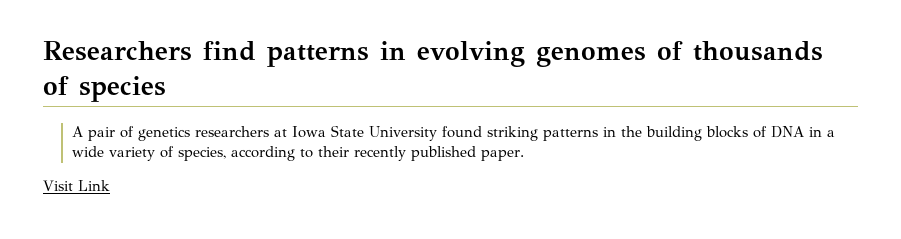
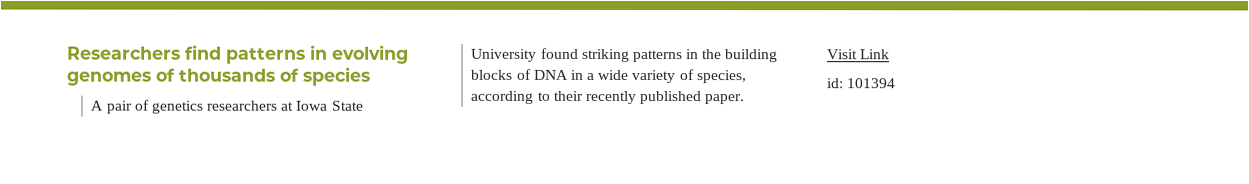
(110, 185) none -> [827,78,897,89] // id: 101394

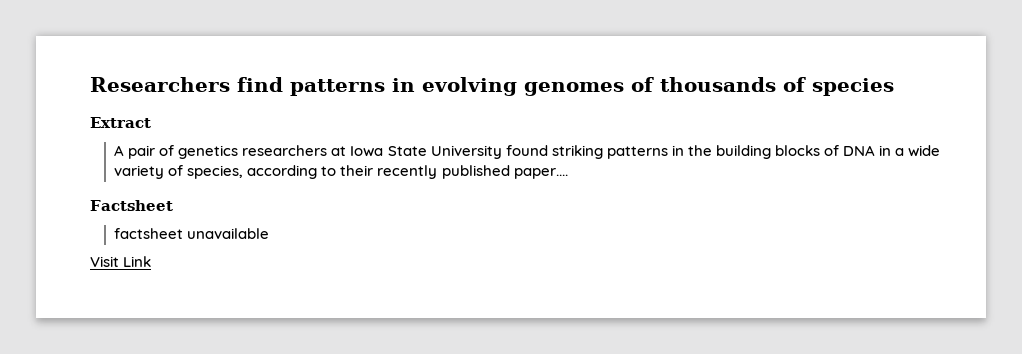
(371, 76) none -> [90,117,151,128] // Extract
[704,94,745,105] paper. -> [513,168,568,179] [90,200,173,211] [114,228,270,239] paper.... // Factsheet // factsheet unavailable
[827,78,897,89] // id: 101394 -> (152, 261) none

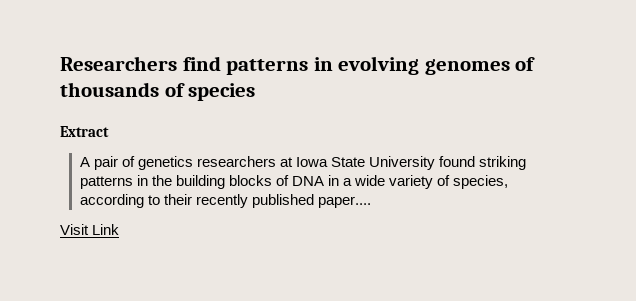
[90,200,173,211] [114,228,270,239] // Factsheet // factsheet unavailable -> (372, 202) none

